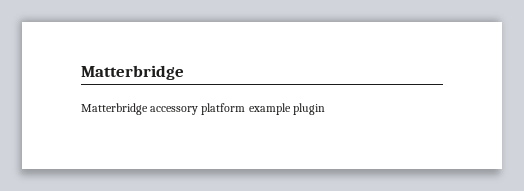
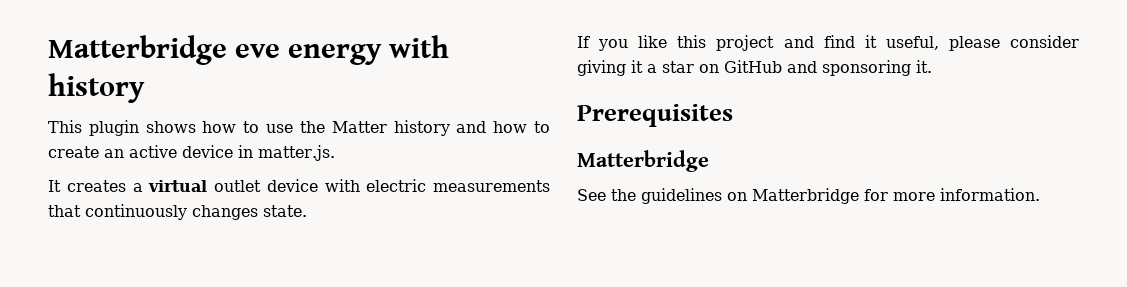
[81,65,184,80] [81,103,325,115] Matterbridge // Matterbridge accessory platform example plugin -> [48,35,449,65] [48,73,145,103] [48,120,550,136] [48,145,335,161] [48,179,550,192] [48,204,307,220] [577,35,1079,51] [577,60,932,76] [577,104,733,127] [577,150,709,172] [577,188,1040,204] Matterbridge eve energy with history // This plugin shows how to use the Matter history and how to create an active device in matter.js. // It creates a virtual outlet device with electric measurements that continuously changes state. // If you like this project and find it useful, please consider giving it a star on GitHub and sponsoring it. // Prerequisites // Matterbridge // See the guidelines on Matterbridge for more information.

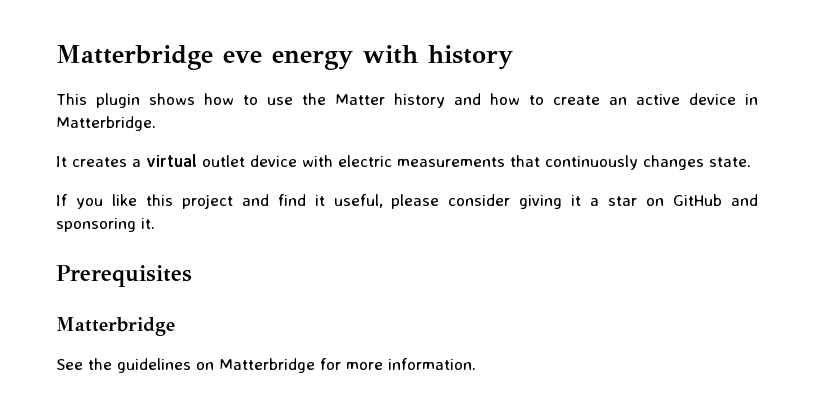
[258,145,335,161] matter.js. -> [56,116,156,131] Matterbridge.

